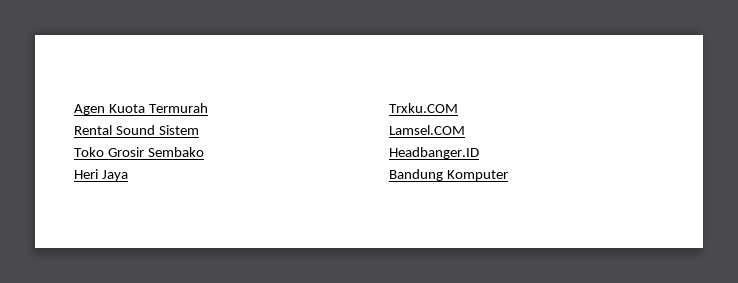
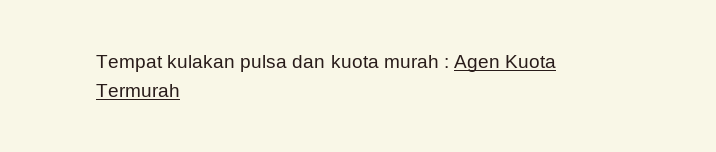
[74,103,208,115] [74,125,199,135] [74,147,204,157] [74,169,128,181] [389,103,458,113] [389,125,465,135] [389,147,479,159] [389,169,508,181] Agen Kuota Termurah // Rental Sound Sistem // Toko Grosir Sembako // Heri Jaya // Trxku.COM // Lamsel.COM // Headbanger.ID // Bandung Komputer -> [96,55,557,72] [96,84,180,97] Tempat kulakan pulsa dan kuota murah : Agen Kuota Termurah

